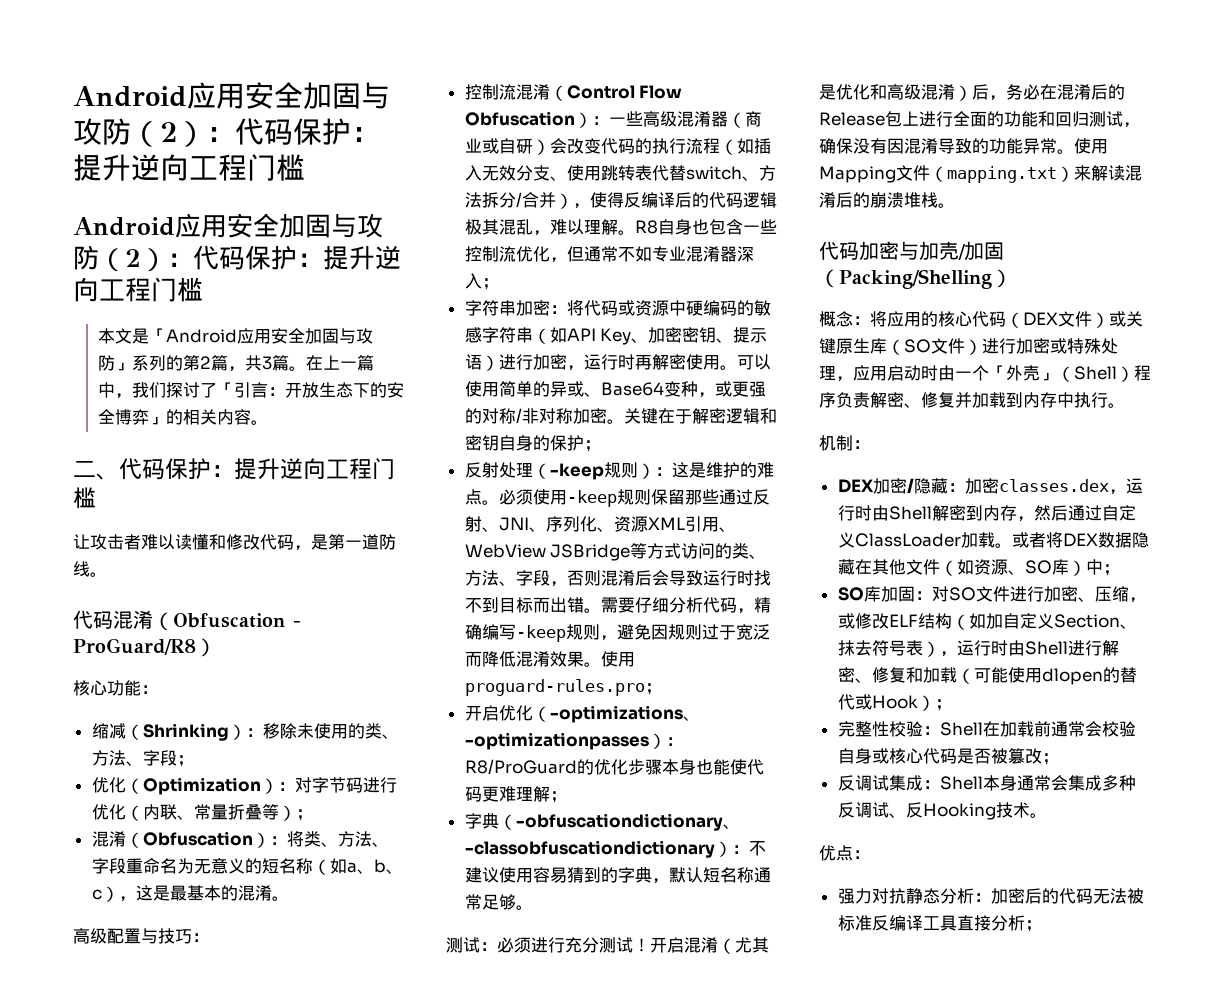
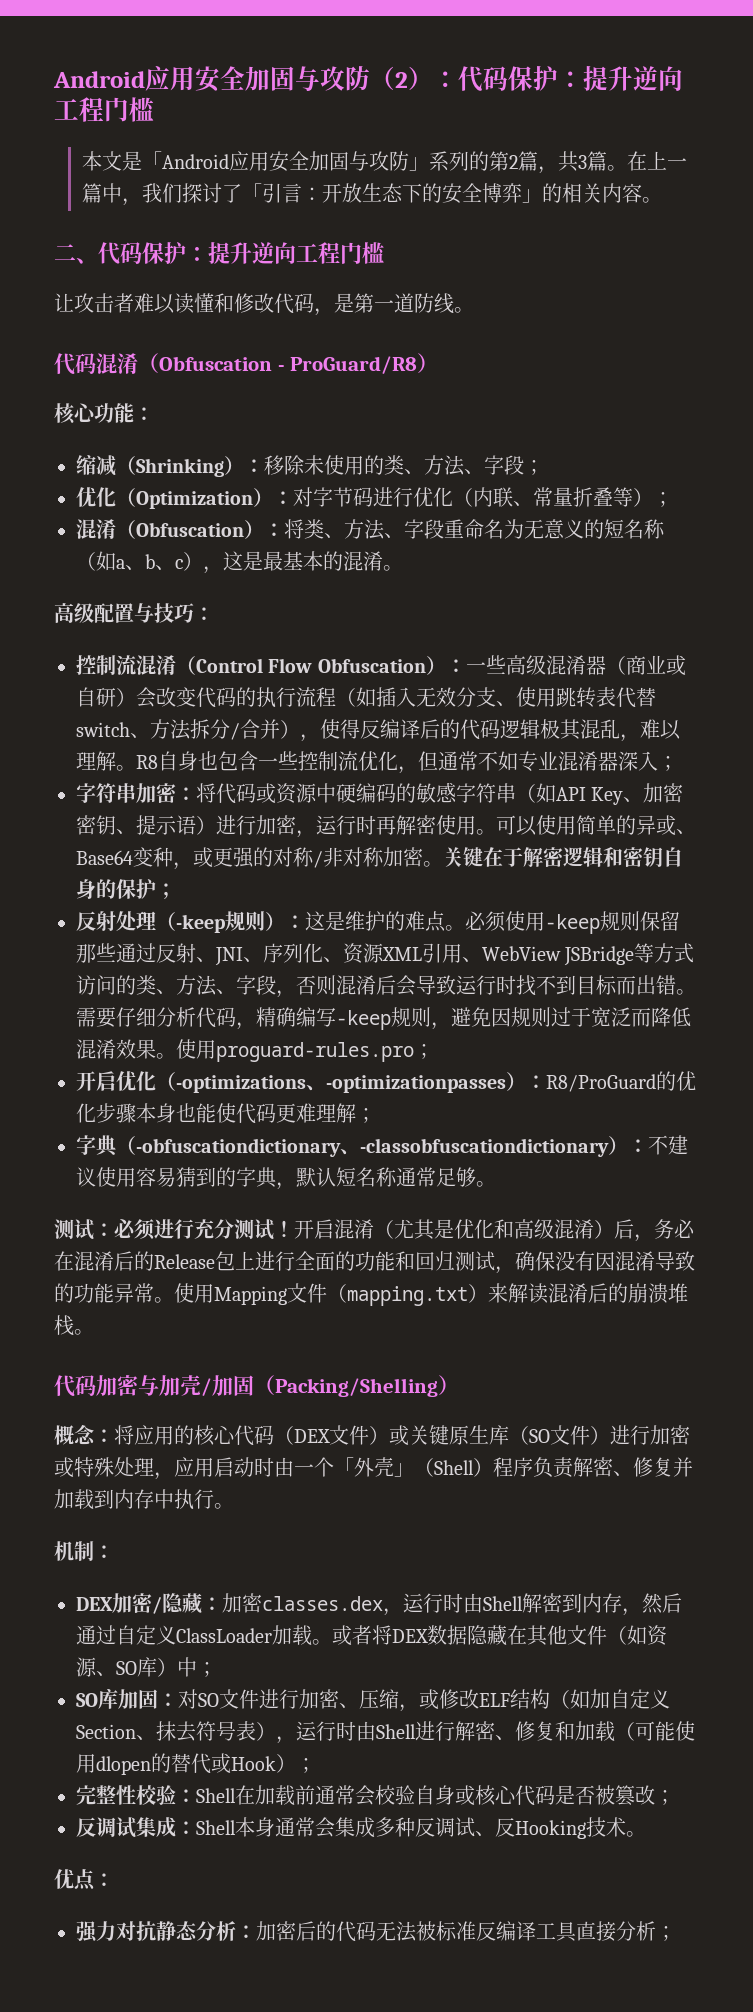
[73,213,383,238] [73,245,401,272] [73,277,203,302] // Android应用安全加固与攻防（2）：代码保护：提升逆向工程门槛 -> (154, 109) none

